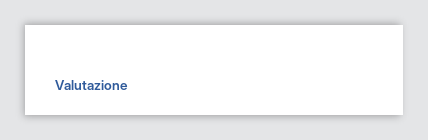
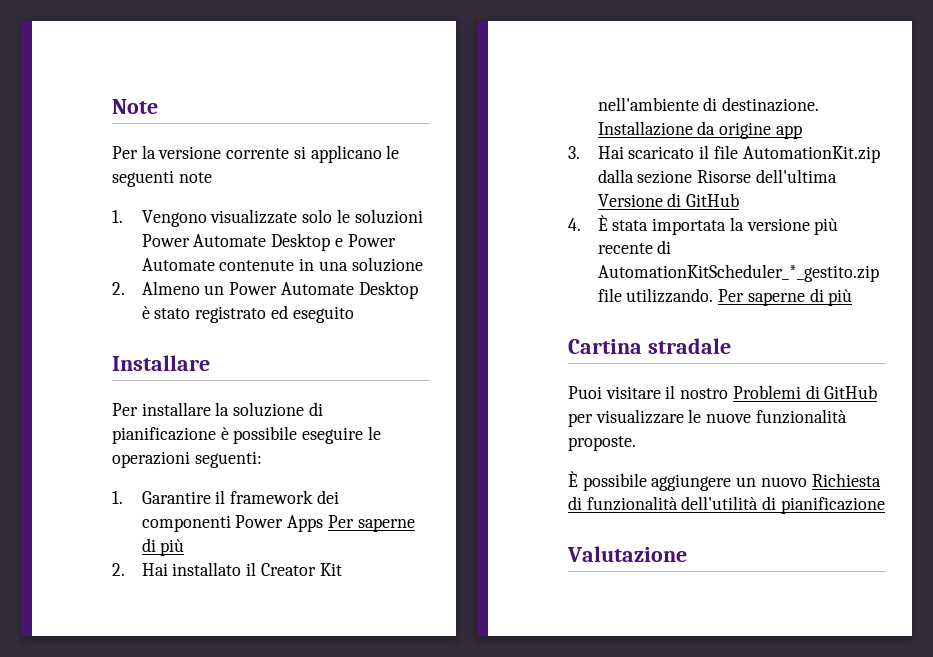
(55, 85) none -> [112,99,158,114] [112,145,400,163] [112,170,212,187] [112,209,423,227] [141,233,396,251] [141,257,423,272] [112,281,418,299] [141,305,354,323] [112,355,210,371] [112,402,323,417] [112,426,381,444] [112,451,262,468] [112,490,339,504] [141,515,415,532] [141,538,185,556] [112,562,342,576] [597,97,820,112] [597,121,802,139] [568,145,880,163] [597,169,837,184] [597,193,740,207] [568,215,839,235] [597,240,672,254] [597,264,879,282] [597,288,853,306] [568,338,731,354] [568,385,878,399] [568,409,847,427] [568,436,636,451] [568,471,881,491] [568,496,885,514] Note // Per la versione corrente si applicano le seguenti note // 1. Vengono visualizzate solo le soluzioni Power Automate Desktop e Power Automate contenute in una soluzione // 2. Almeno un Power Automate Desktop è stato registrato ed eseguito // Installare // Per installare la soluzione di pianificazione è possibile eseguire le operazioni seguenti: // 1. Garantire il framework dei componenti Power Apps Per saperne di più // 2. Hai installato il Creator Kit nell'ambiente di destinazione. Installazione da origine app // 3. Hai scaricato il file AutomationKit.zip dalla sezione Risorse dell'ultima Versione di GitHub // 4. È stata importata la versione più recente di AutomationKitScheduler_*_gestito.zip file utilizzando. Per saperne di più // Cartina stradale // Puoi visitare il nostro Problemi di GitHub per visualizzare le nuove funzionalità proposte. // È possibile aggiungere un nuovo Richiesta di funzionalità dell'utilità di pianificazione //

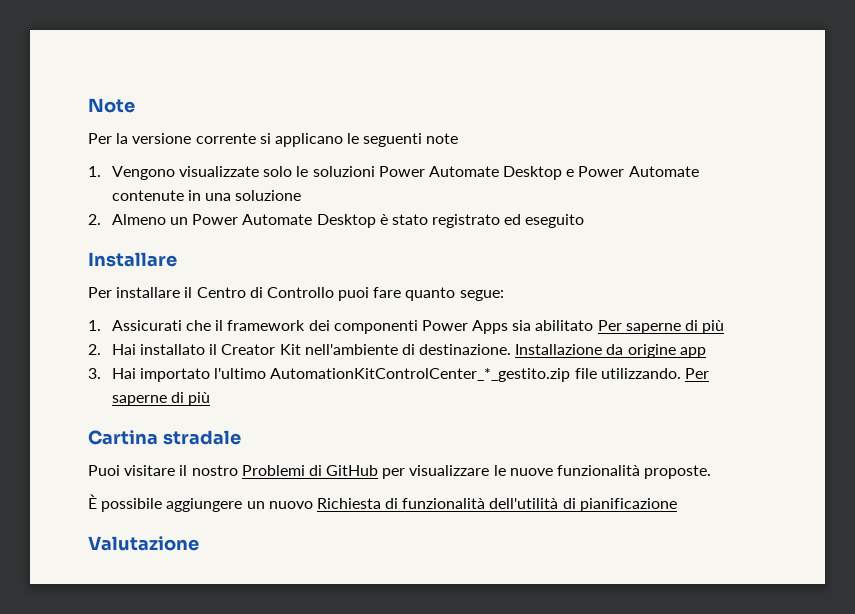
[215,402,323,417] [112,426,381,444] [112,451,262,468] [112,491,211,504] la soluzione di pianificazione è possibile eseguire le operazioni seguenti: // 1. Garantire -> [184,287,504,301] [88,320,211,331] il Centro di Controllo puoi fare quanto segue: // 1. Assicurati che
(324, 523) none -> [512,320,594,331] sia abilitato
[628,145,880,163] [597,169,837,184] [597,193,740,207] [568,215,839,235] [597,240,672,254] [597,264,879,282] scaricato il file AutomationKit.zip dalla sezione Risorse dell'ultima Versione di GitHub // 4. È stata importata la versione più recente di AutomationKitScheduler_*_gestito.zip -> [139,368,571,382] importato l'ultimo AutomationKitControlCenter_*_gestito.zip

